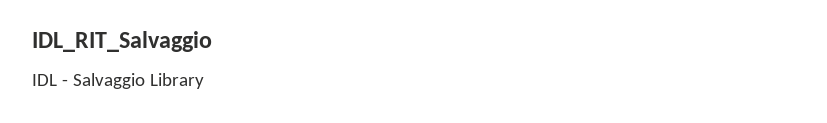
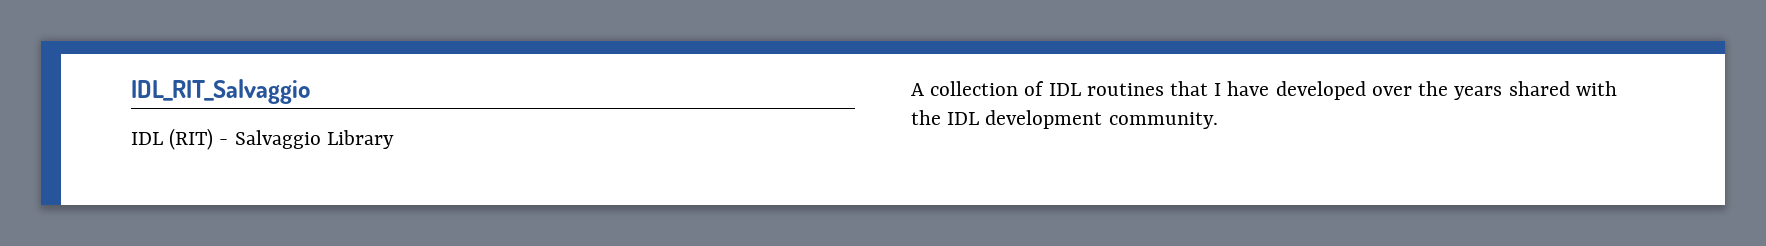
(57, 80) none -> [169,128,214,150] (RIT)
(204, 81) none -> [911,81,1617,100] [911,110,1218,129] // A collection of IDL routines that I have developed over the years shared with the IDL development community.

